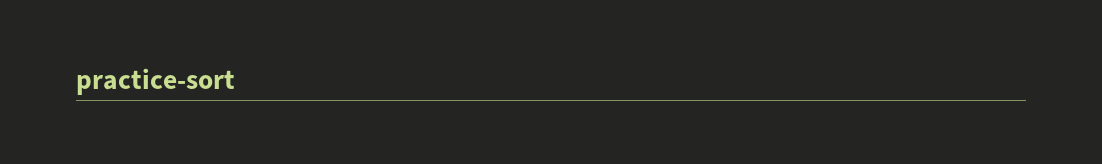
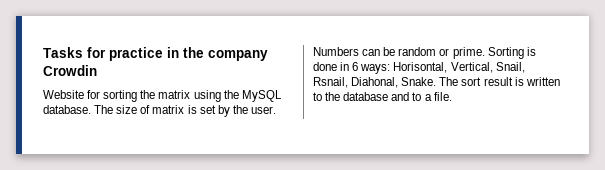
[76,68,235,95] practice-sort -> [43,47,268,61] [43,65,97,76] [43,90,282,102] [43,105,276,117] [313,47,536,59] [313,62,525,74] [313,77,560,88] [313,92,452,101] Tasks for practice in the company Crowdin // Website for sorting the matrix using the MySQL database. The size of matrix is set by the user. Numbers can be random or prime. Sorting is done in 6 ways: Horisontal, Vertical, Snail, Rsnail, Diahonal, Snake. The sort result is written to the database and to a file.

